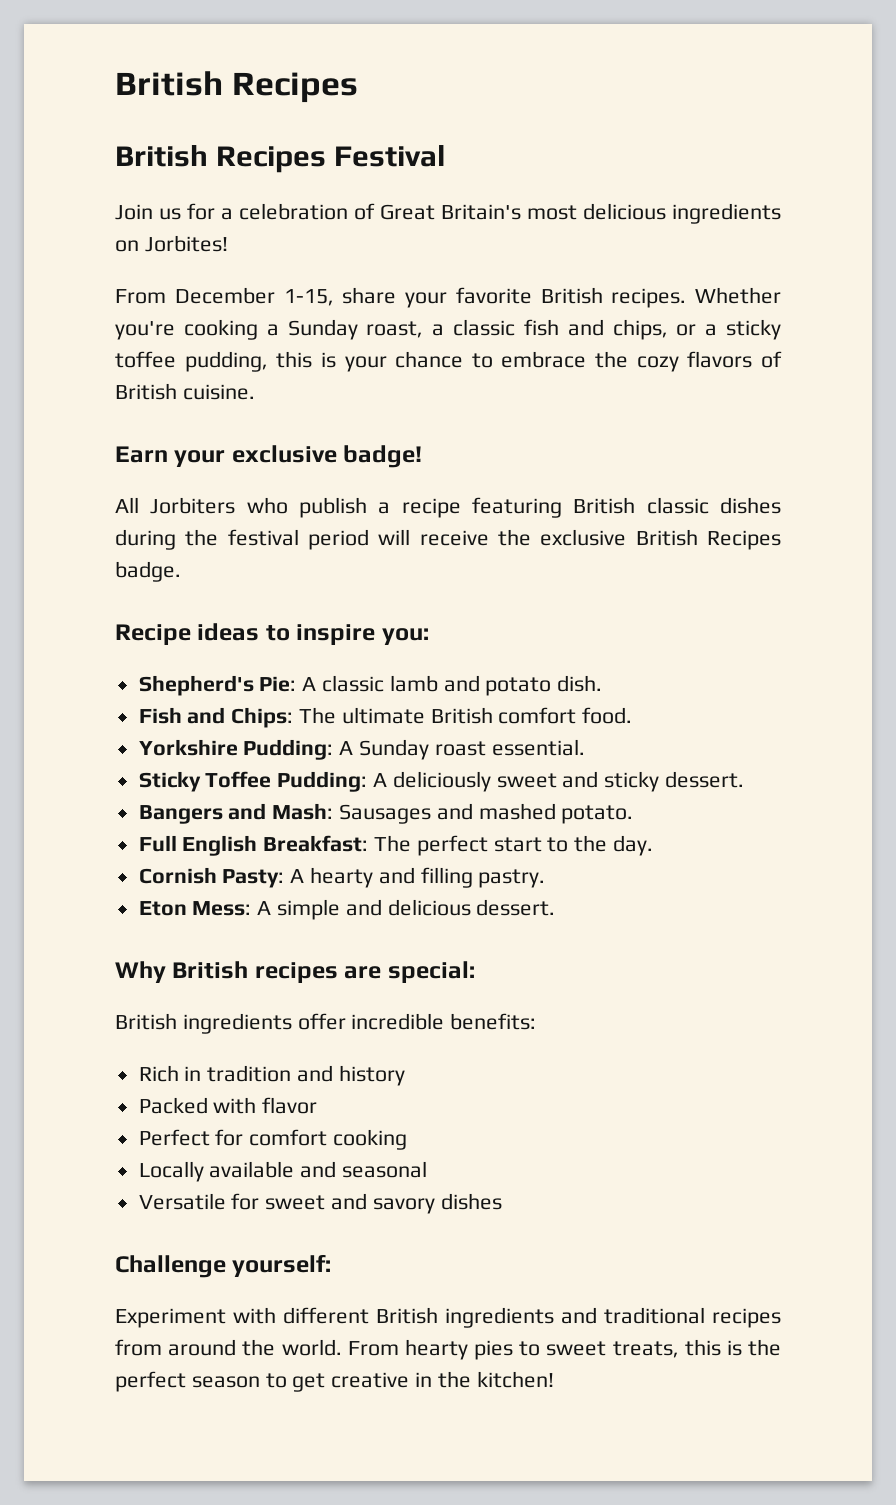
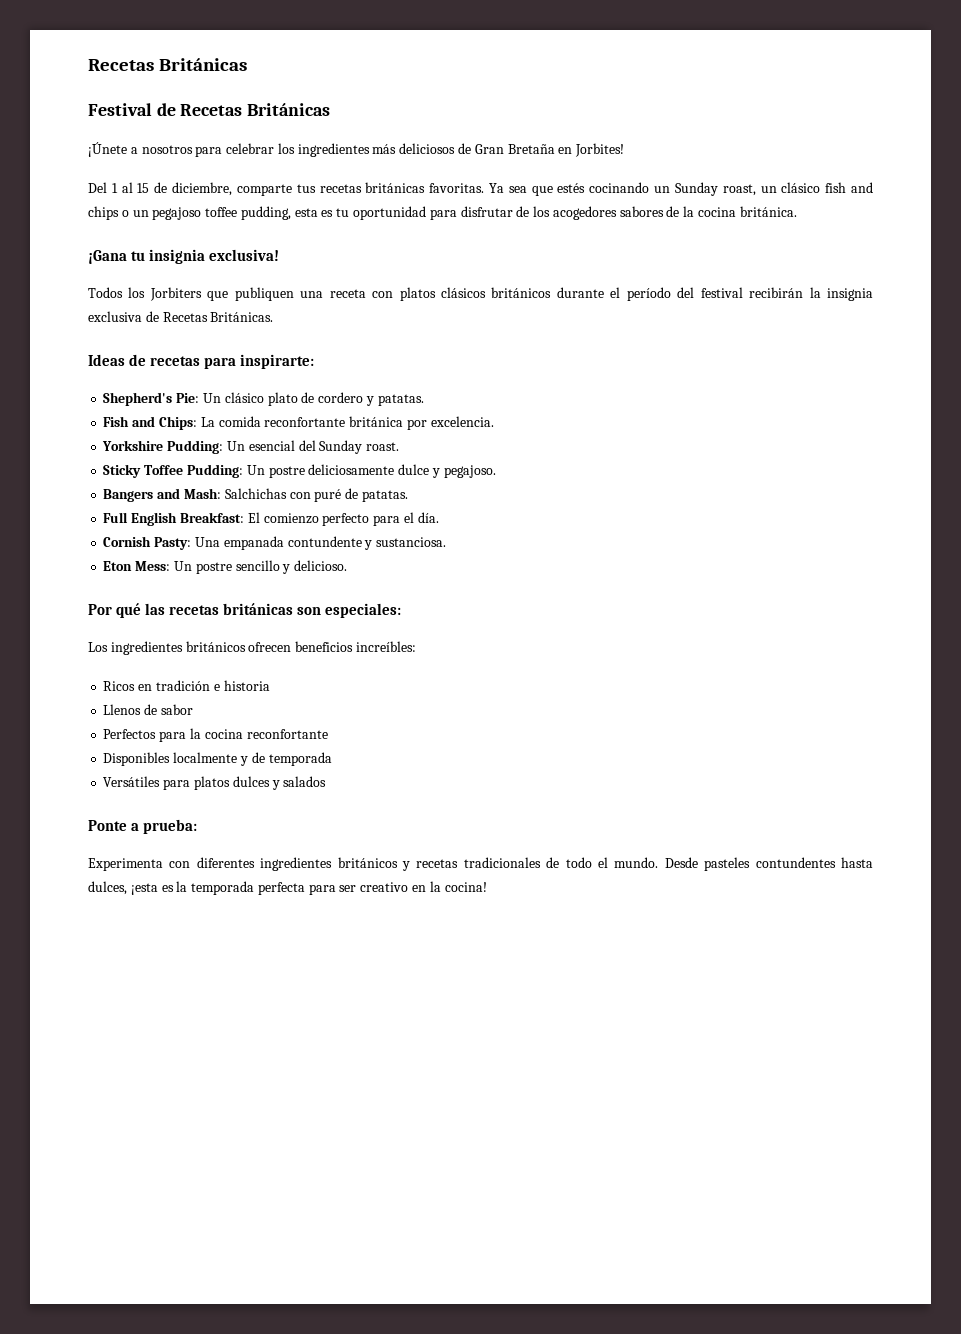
[115,71,359,103] [115,145,446,173] [115,203,781,224] [115,235,228,252] [115,287,781,308] [115,319,782,340] [115,351,782,372] [115,383,255,400] [115,445,423,468] [115,497,781,518] [115,529,781,550] [115,561,181,582] [115,623,429,645] [138,675,603,696] [138,707,633,728] [138,739,585,760] [138,771,745,792] [138,803,634,824] [138,835,654,856] [138,867,546,888] [138,899,556,920] [115,961,475,983] [115,1013,537,1034] [138,1065,405,1086] [138,1097,318,1114] [138,1129,408,1150] [138,1161,428,1182] [138,1193,502,1214] [115,1254,332,1278] [115,1307,781,1328] [115,1339,781,1360] [115,1371,554,1392] British Recipes // British Recipes Festival // Join us for a celebration of Great Britain's most delicious ingredients on Jorbites! // From December 1-15, share your favorite British recipes. Whether you're cooking a Sunday roast, a classic fish and chips, or a sticky toffee pudding, this is your chance to embrace the cozy flavors of British cuisine. // Earn your exclusive badge! // All Jorbiters who publish a recipe featuring British classic dishes during the festival period will receive the exclusive British Recipes badge. // Recipe ideas to inspire you: // Shepherd's Pie: A classic lamb and potato dish. // Fish and Chips: The ultimate British comfort food. // Yorkshire Pudding: A Sunday roast essential. // Sticky Toffee Pudding: A deliciously sweet and sticky dessert. // Bangers and Mash: Sausages and mashed potato. // Full English Breakfast: The perfect start to the day. // Cornish Pasty: A hearty and filling pastry. // Eton Mess: A simple and delicious dessert. // Why British recipes are special: // British ingredients offer incredible benefits: // Rich in tradition and history // Packed with flavor // Perfect for comfort cooking // Locally available and seasonal // Versatile for sweet and savory dishes // Challenge yourself: // Experiment with different British ingredients and traditional recipes from around the world. From hearty pies to sweet treats, this is the perfect season to get creative in the kitchen! -> [88,58,248,71] [88,103,331,116] [88,142,625,157] [88,182,874,196] [88,206,797,220] [88,249,280,264] [88,287,874,301] [88,311,274,322] [88,354,315,369] [103,392,424,406] [103,416,494,430] [102,440,400,454] [103,464,496,478] [103,488,408,502] [103,512,439,526] [103,536,447,550] [103,560,348,574] [88,603,402,618] [88,641,416,655] [103,680,270,691] [103,704,193,715] [103,728,328,742] [103,752,332,766] [103,776,327,790] [88,819,198,834] [88,857,873,871] [88,881,487,895] Recetas Británicas // Festival de Recetas Británicas // ¡Únete a nosotros para celebrar los ingredientes más deliciosos de Gran Bretaña en Jorbites! // Del 1 al 15 de diciembre, comparte tus recetas británicas favoritas. Ya sea que estés cocinando un Sunday roast, un clásico fish and chips o un pegajoso toffee pudding, esta es tu oportunidad para disfrutar de los acogedores sabores de la cocina británica. // ¡Gana tu insignia exclusiva! // Todos los Jorbiters que publiquen una receta con platos clásicos británicos durante el período del festival recibirán la insignia exclusiva de Recetas Británicas. // Ideas de recetas para inspirarte: // Shepherd's Pie: Un clásico plato de cordero y patatas. // Fish and Chips: La comida reconfortante británica por excelencia. // Yorkshire Pudding: Un esencial del Sunday roast. // Sticky Toffee Pudding: Un postre deliciosamente dulce y pegajoso. // Bangers and Mash: Salchichas con puré de patatas. // Full English Breakfast: El comienzo perfecto para el día. // Cornish Pasty: Una empanada contundente y sustanciosa. // Eton Mess: Un postre sencillo y delicioso. // Por qué las recetas británicas son especiales: // Los ingredientes británicos ofrecen beneficios increíbles: // Ricos en tradición e historia // Llenos de sabor // Perfectos para la cocina reconfortante // Disponibles localmente y de temporada // Versátiles para platos dulces y salados // Ponte a prueba: // Experimenta con diferentes ingredientes británicos y recetas tradicionales de todo el mundo. Desde pasteles contundentes hasta dulces, ¡esta es la temporada perfecta para ser creativo en la cocina!

